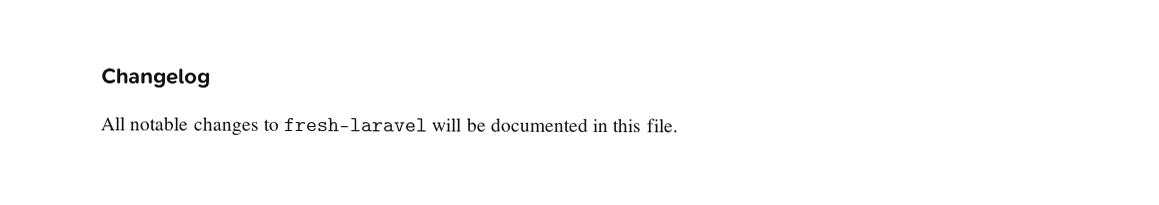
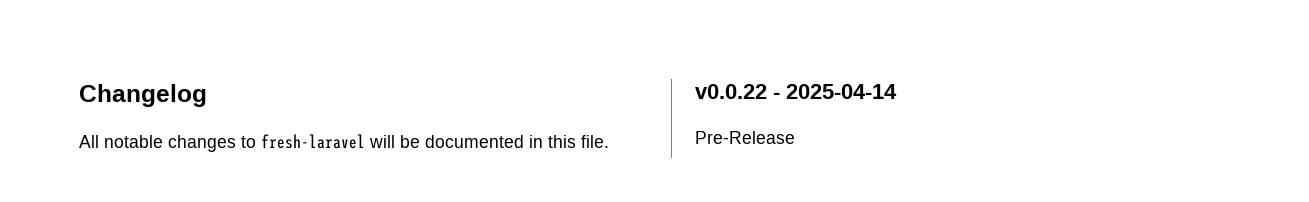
(678, 125) none -> [695,84,897,99] [695,131,795,144] // v0.0.22 - 2025-04-14 // Pre-Release

